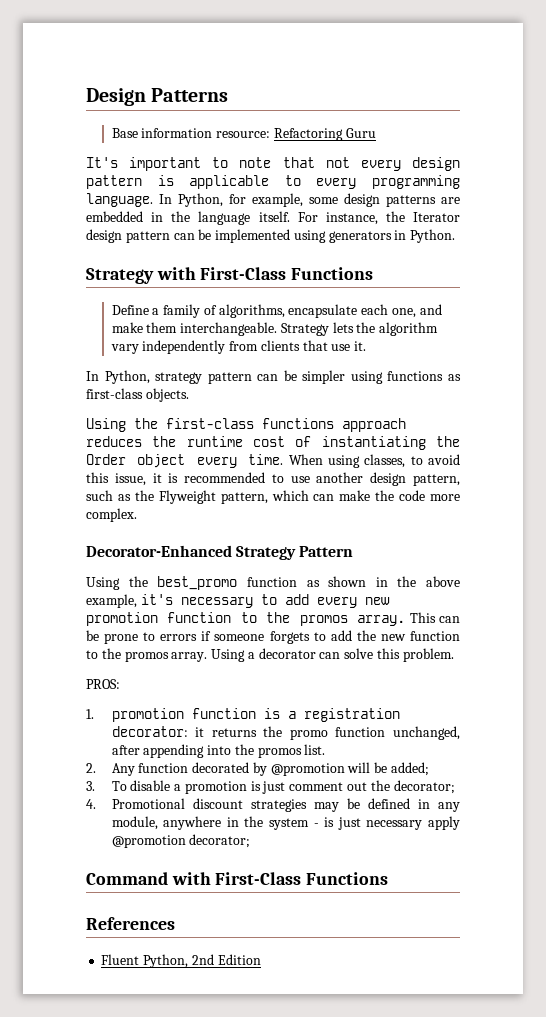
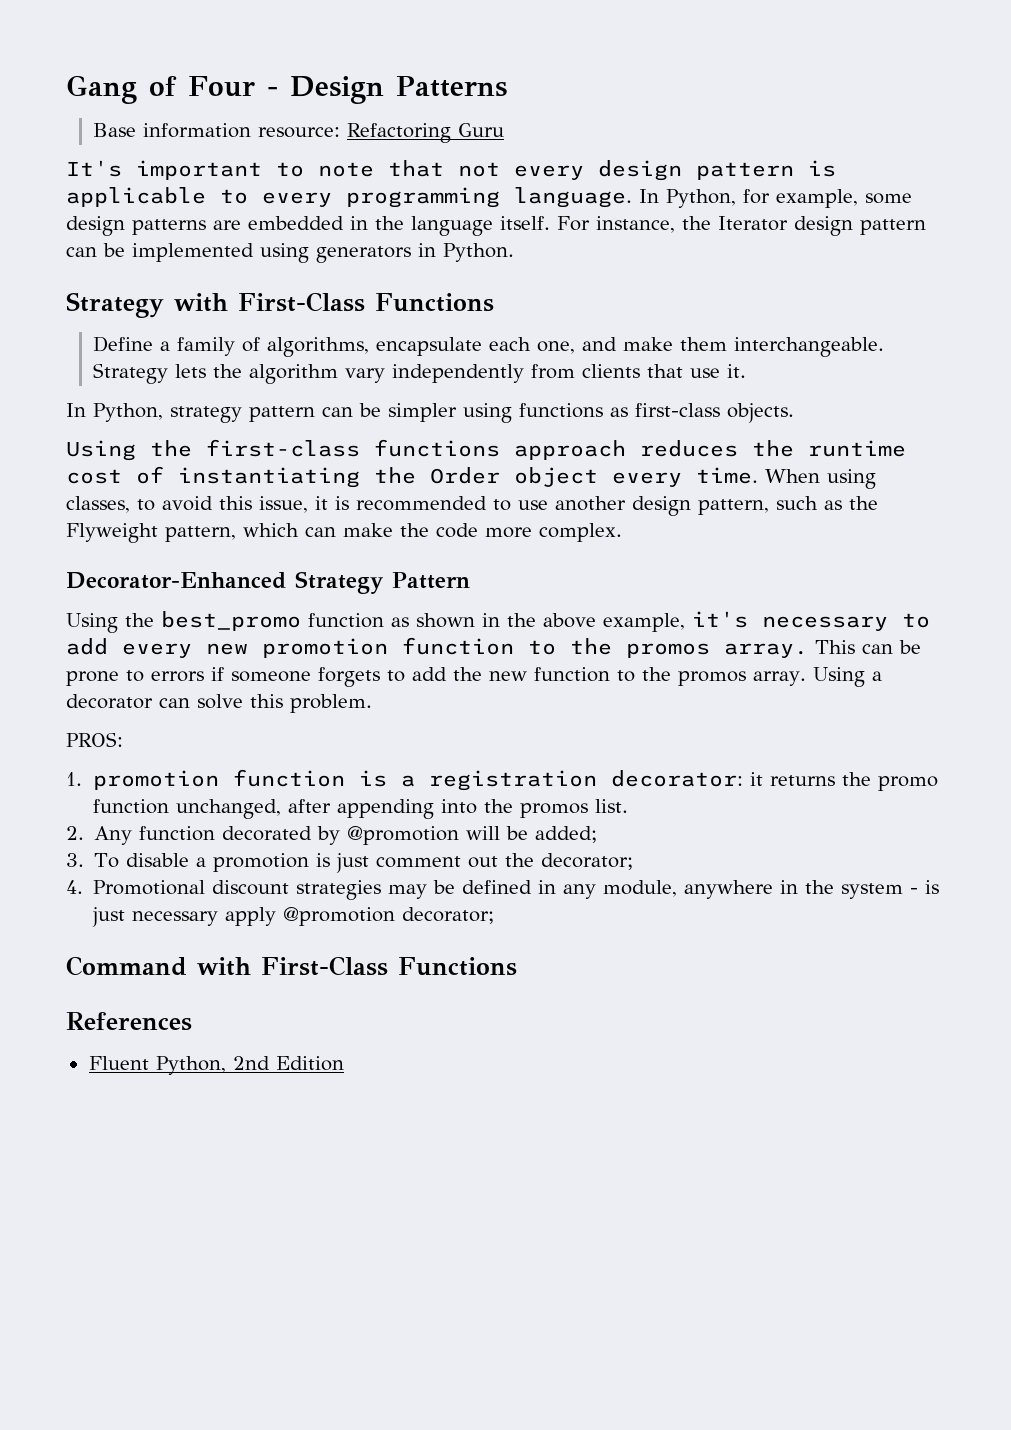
(86, 97) none -> [66,75,278,104] Gang of Four -

